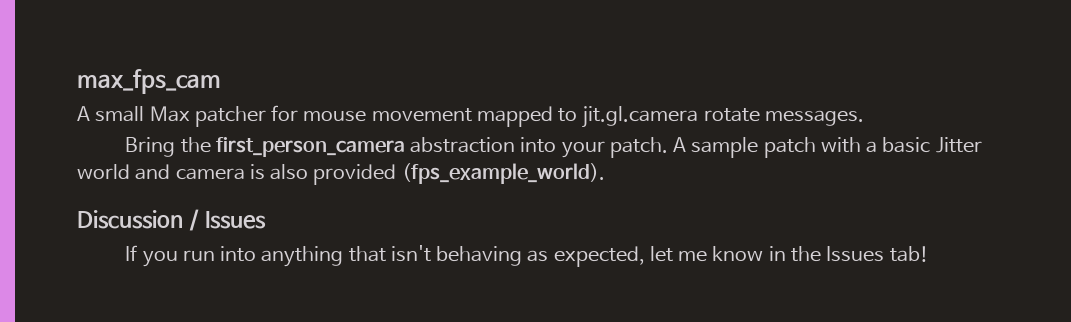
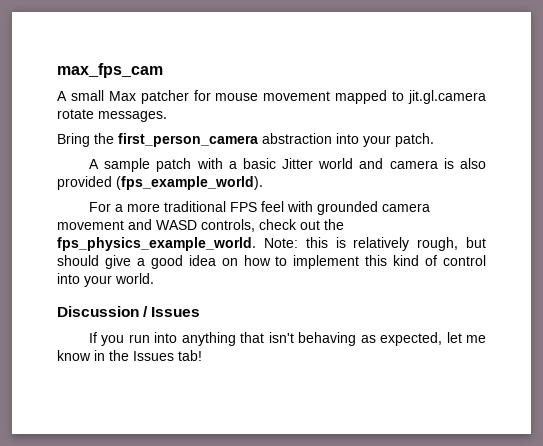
(668, 147) none -> (434, 140) //
(605, 173) none -> [88,201,430,215] [57,219,344,232] [57,237,486,251] [57,255,486,269] [57,273,154,287] // For a more traditional FPS feel with grounded camera movement and WASD controls, check out the fps_physics_example_world. Note: this is relatively rough, but should give a good idea on how to implement this kind of control into your world.

